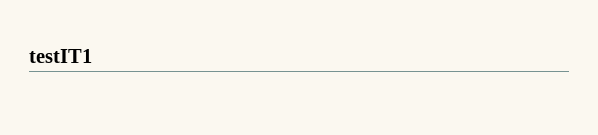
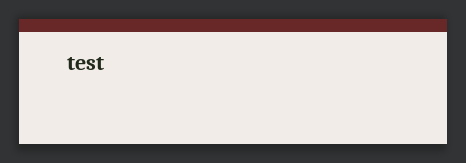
[29,49,92,63] testIT1 -> [67,57,104,70] test

